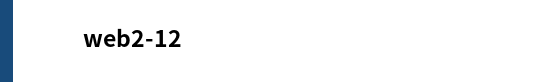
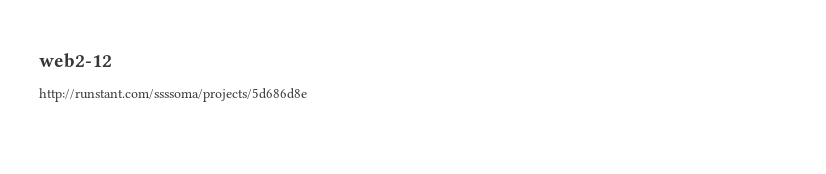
(182, 37) none -> [39,88,307,102] // http://runstant.com/ssssoma/projects/5d686d8e

